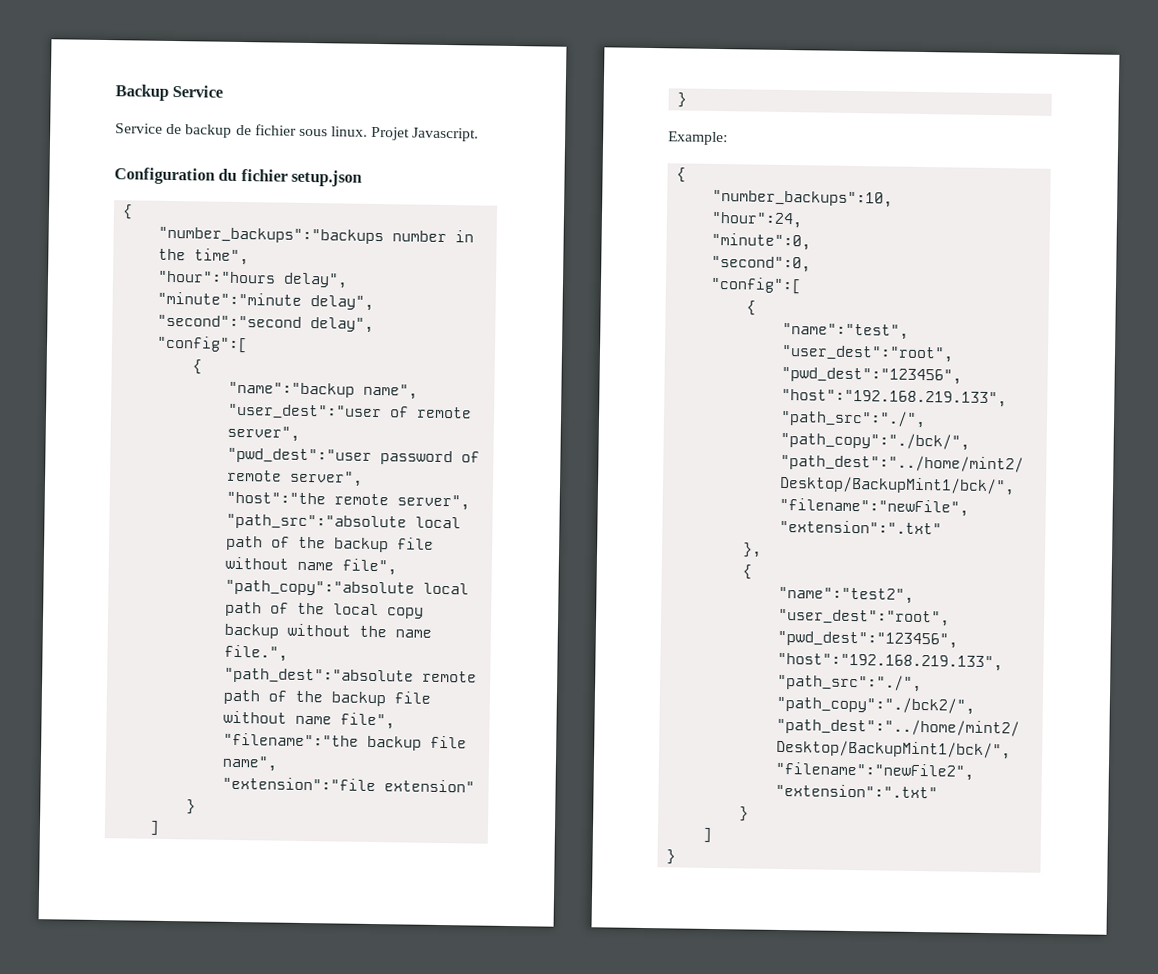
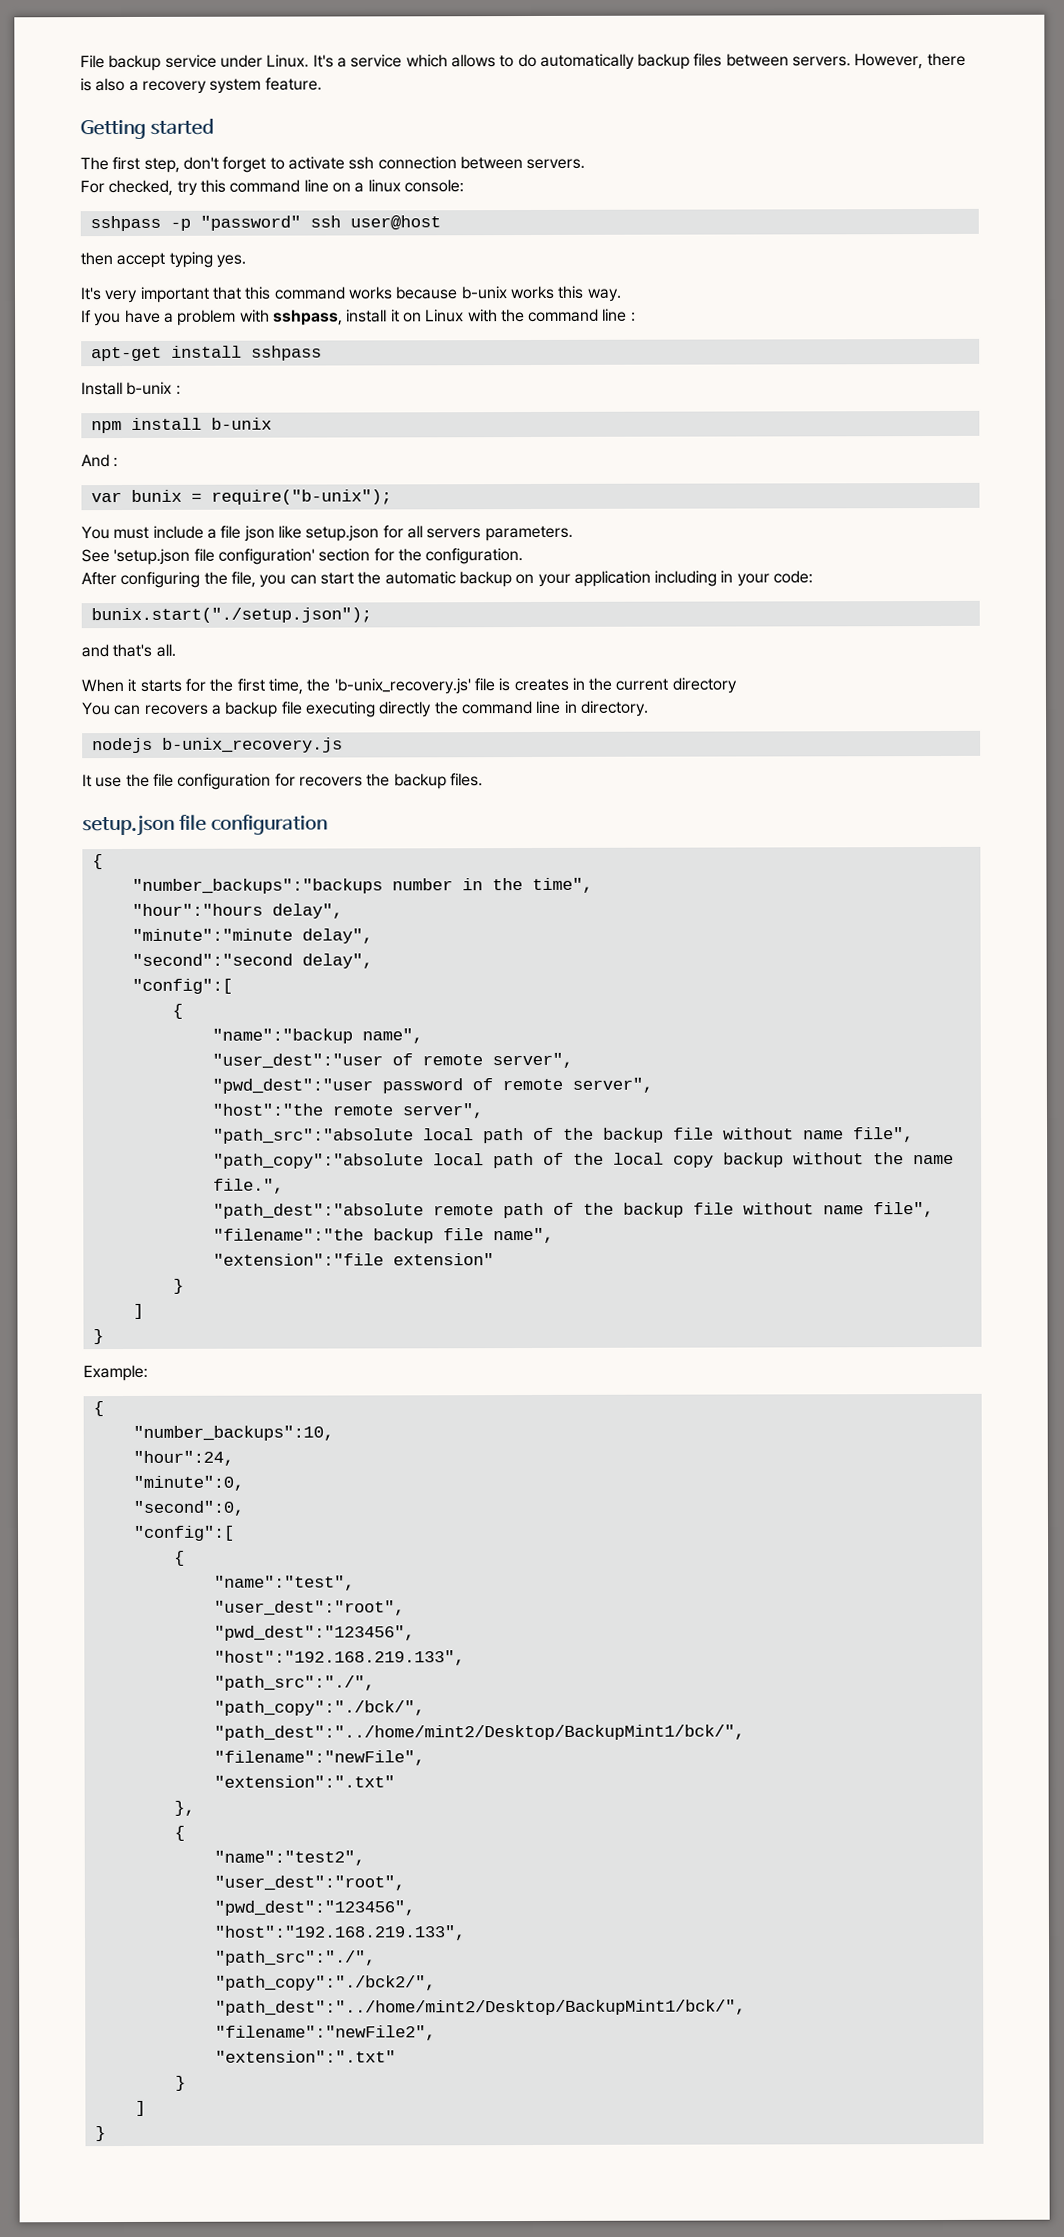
[115,84,224,101] [115,123,480,142] [114,167,363,187] Backup Service // Service de backup de fichier sous linux. Projet Javascript. // Configuration du fichier setup.json -> [80,52,966,72] [80,77,322,94] [80,118,214,140] [80,156,586,173] [80,179,464,197] [89,215,441,232] [80,251,246,269] [80,285,622,304] [81,308,636,327] [90,345,322,362] [81,381,181,396] [90,417,272,434] [81,454,119,468] [90,489,392,505] [81,525,573,542] [81,548,524,566] [81,570,814,589] [90,607,372,624] [81,643,176,658] [81,677,737,695] [81,700,649,718] [91,737,343,754] [82,773,483,790] [82,814,328,837] File backup service under Linux. It's a service which allows to do automatically backup files between servers. However, there is also a recovery system feature. // Getting started // The first step, don't forget to activate ssh connection between servers. // For checked, try this command line on a linux console: // sshpass -p "password" ssh user@host // then accept typing yes. // It's very important that this command works because b-unix works this way. // If you have a problem with sshpass, install it on Linux with the command line : // apt-get install sshpass // Install b-unix : // npm install b-unix // And : // var bunix = require("b-unix"); // You must include a file json like setup.json for all servers parameters. // See 'setup.json file configuration' section for the configuration. // After configuring the file, you can start the automatic backup on your application including in your code: // bunix.start("./setup.json"); // and that's all. // When it starts for the first time, the 'b-unix_recovery.js' file is creates in the current directory // You can recovers a backup file executing directly the command line in directory. // nodejs b-unix_recovery.js // It use the file configuration for recovers the backup files. // setup.json file configuration

